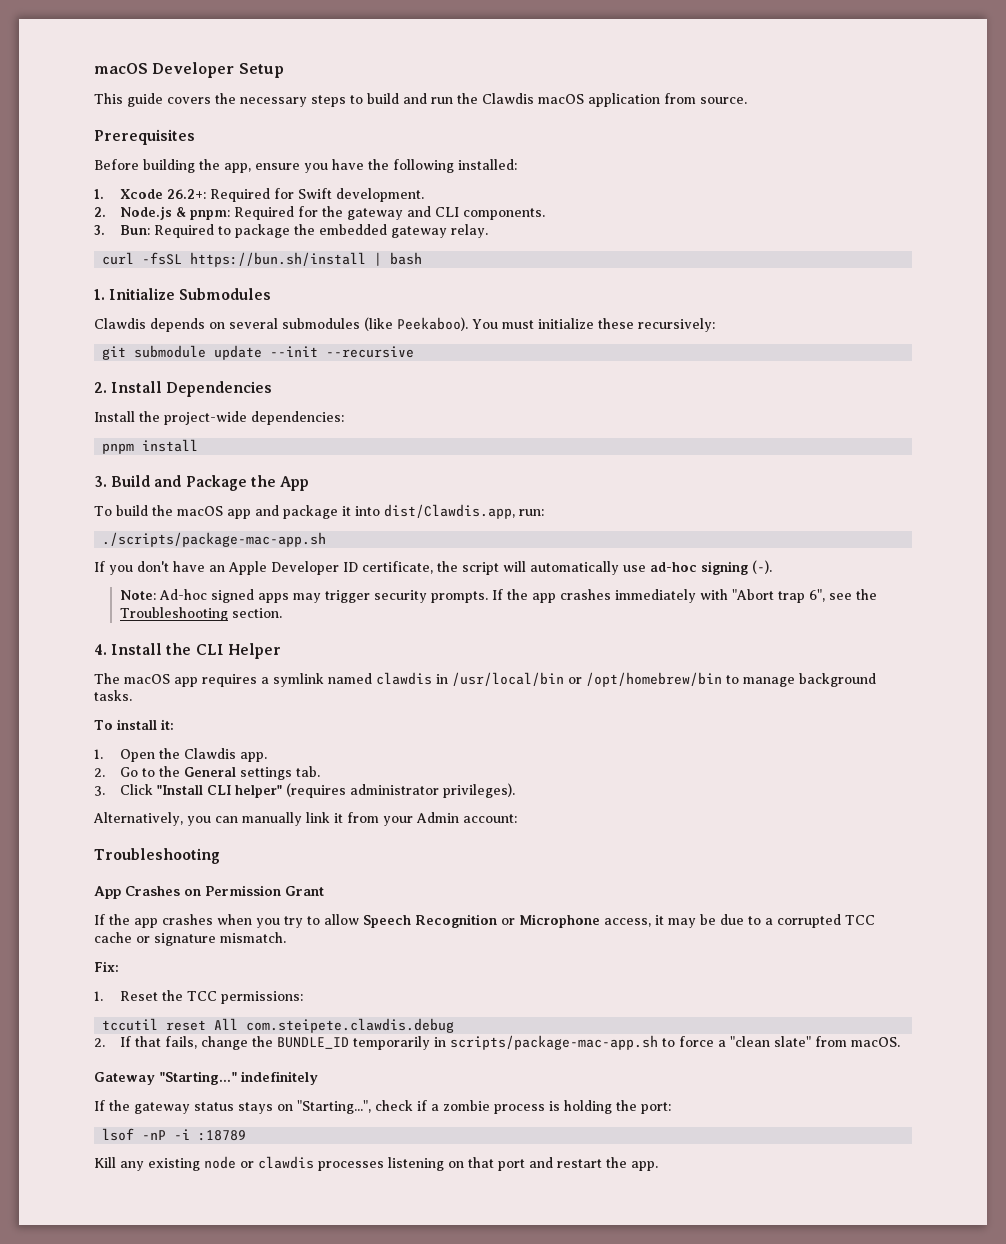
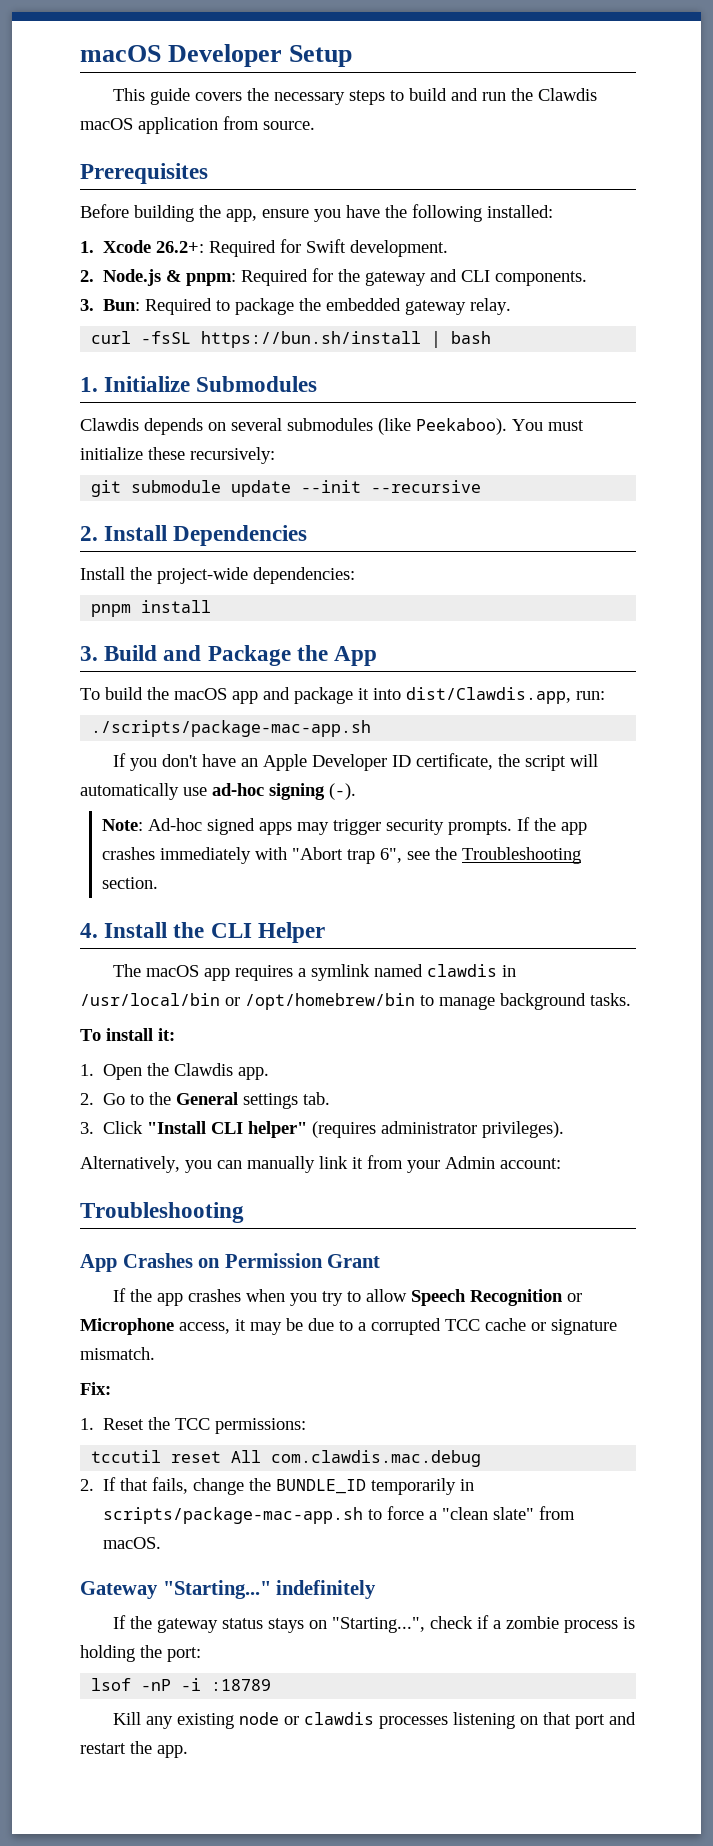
[246,1018,455,1033] com.steipete.clawdis.debug -> [271,1450,482,1467] com.clawdis.mac.debug

